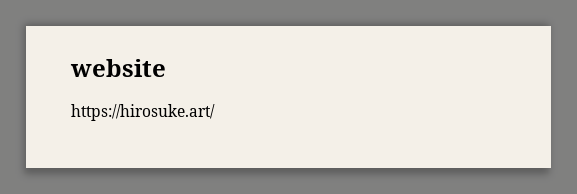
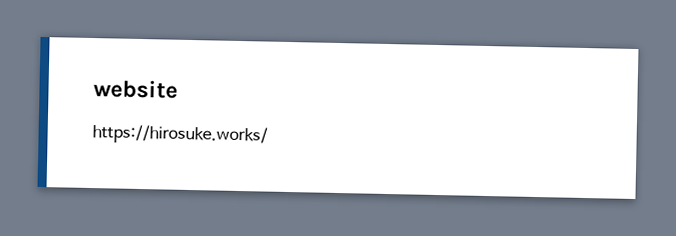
[71,104,215,121] https://hirosuke.art/ -> [92,124,268,146] https://hirosuke.works/

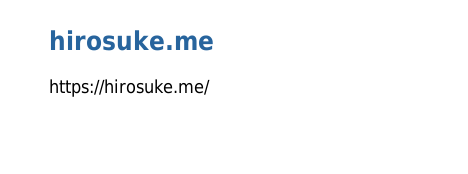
[93,79,178,99] [92,124,268,146] website // https://hirosuke.works/ -> [49,30,214,51] [49,79,210,97] hirosuke.me // https://hirosuke.me/

